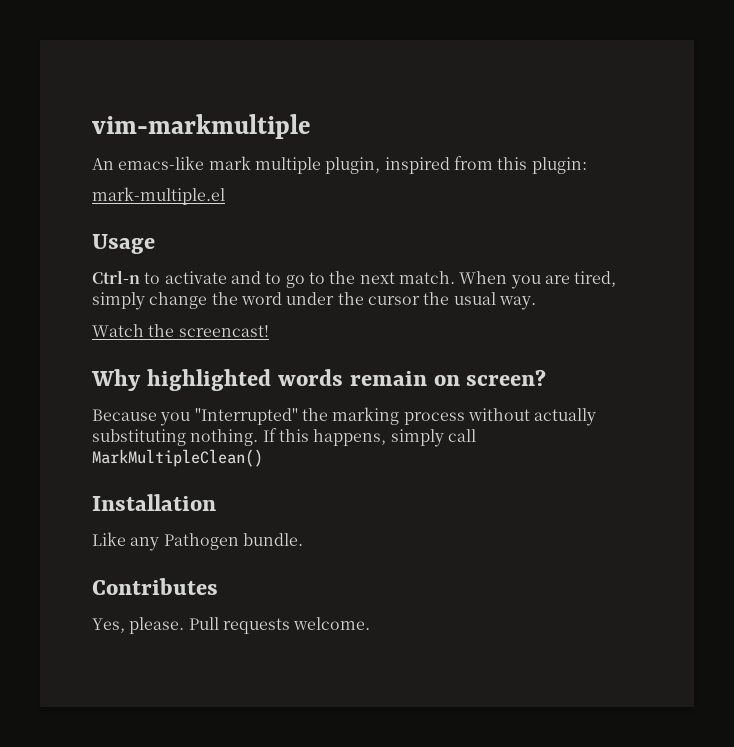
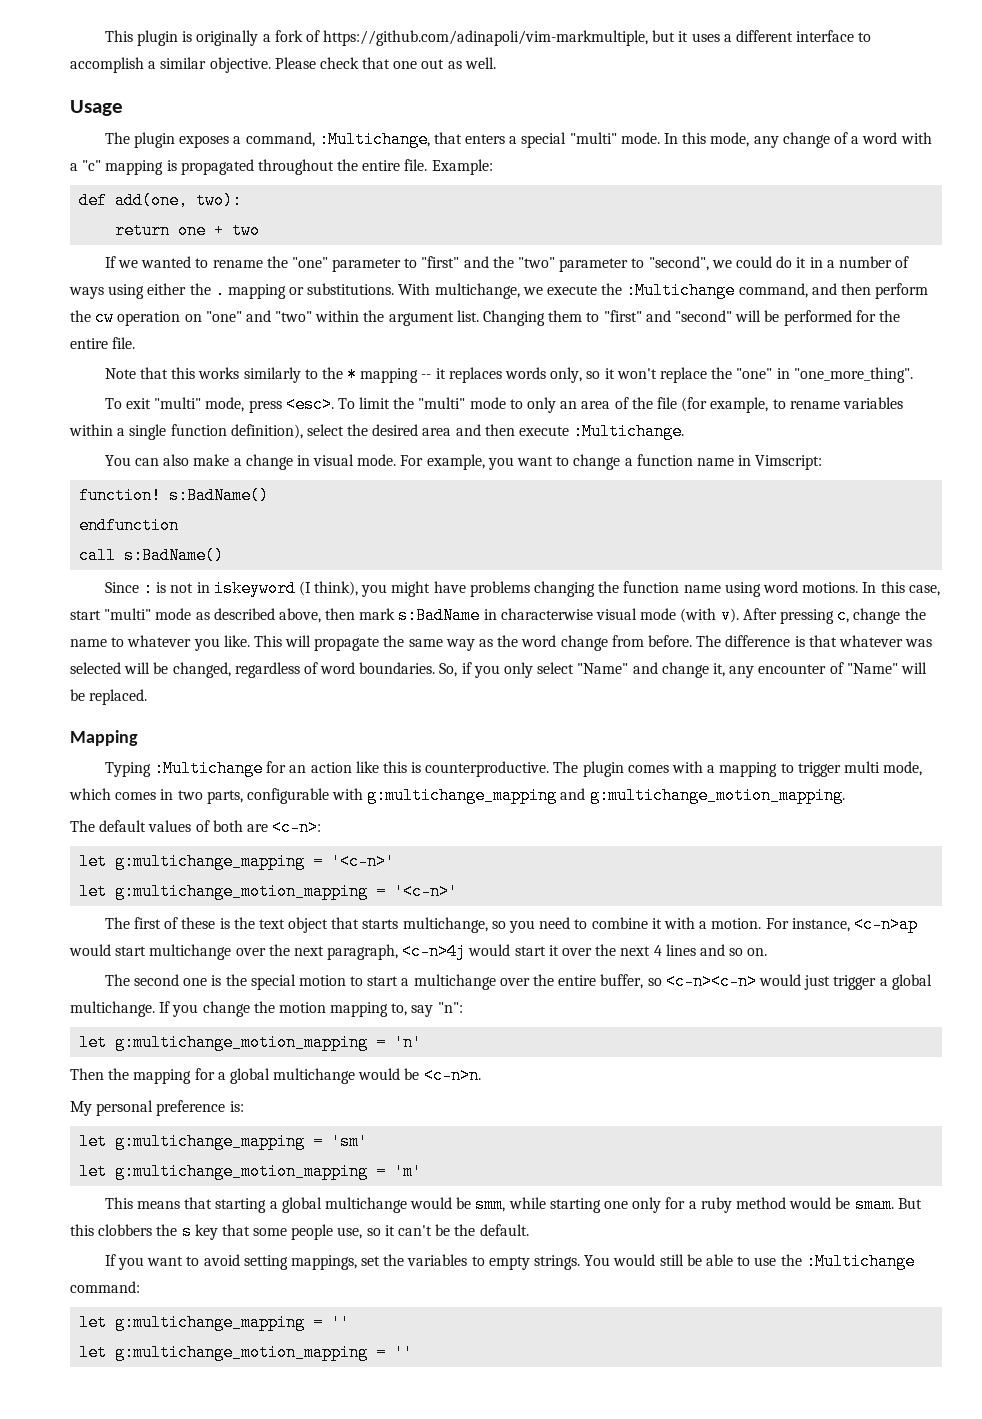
[92,114,311,139] [92,156,587,174] [92,187,225,205] [92,234,155,254] [92,270,617,289] [92,292,536,310] [92,324,269,337] [91,369,547,391] [92,407,597,426] [92,428,476,447] [92,449,263,467] [92,494,216,511] [92,532,303,551] [92,578,218,595] [92,617,371,634] vim-markmultiple // An emacs-like mark multiple plugin, inspired from this plugin: // mark-multiple.el // Usage // Ctrl-n to activate and to go to the next match. When you are tired, simply change the word under the cursor the usual way. // Watch the screencast! // Why highlighted words remain on screen? // Because you "Interrupted" the marking process without actually substituting nothing. If this happens, simply call MarkMultipleClean() // Installation // Like any Pathogen bundle. // Contributes // Yes, please. Pull requests welcome. -> [104,30,872,46] [70,57,496,73] [70,100,123,116] [104,131,932,148] [70,159,493,175] [79,192,243,209] [115,222,261,239] [104,256,910,272] [69,282,929,299] [70,309,900,326] [70,337,136,349] [104,366,913,383] [104,396,903,413] [69,423,685,440] [104,454,823,470] [79,487,270,504] [79,517,180,534] [79,547,225,564] [104,580,940,597] [70,607,926,624] [70,635,933,651] [70,662,927,678] [70,689,148,705] [70,730,138,746] [104,760,923,777] [69,787,845,804] [70,819,322,836] [79,853,396,870] [79,883,459,900] [104,916,918,933] [69,943,768,960] [104,973,932,990] [70,1001,463,1017] [79,1034,423,1051] [70,1067,481,1084] [70,1100,244,1116] [79,1133,369,1150] [79,1163,423,1180] [104,1196,922,1213] [70,1223,529,1240] [104,1253,915,1270] [70,1281,140,1293] [79,1314,351,1331] [79,1344,414,1361] This plugin is originally a fork of https://github.com/adinapoli/vim-markmultiple, but it uses a different interface to accomplish a similar objective. Please check that one out as well. // Usage // The plugin exposes a command, :Multichange, that enters a special "multi" mode. In this mode, any change of a word with a "c" mapping is propagated throughout the entire file. Example: // def add(one, two): // return one + two // If we wanted to rename the "one" parameter to "first" and the "two" parameter to "second", we could do it in a number of ways using either the . mapping or substitutions. With multichange, we execute the :Multichange command, and then perform the cw operation on "one" and "two" within the argument list. Changing them to "first" and "second" will be performed for the entire file. // Note that this works similarly to the * mapping -- it replaces words only, so it won't replace the "one" in "one_more_thing". // To exit "multi" mode, press <esc>. To limit the "multi" mode to only an area of the file (for example, to rename variables within a single function definition), select the desired area and then execute :Multichange. // You can also make a change in visual mode. For example, you want to change a function name in Vimscript: // function! s:BadName() // endfunction // call s:BadName() // Since : is not in iskeyword (I think), you might have problems changing the function name using word motions. In this case, start "multi" mode as described above, then mark s:BadName in characterwise visual mode (with v). After pressing c, change the name to whatever you like. This will propagate the same way as the word change from before. The difference is that whatever was selected will be changed, regardless of word boundaries. So, if you only select "Name" and change it, any encounter of "Name" will be replaced. // Mapping // Typing :Multichange for an action like this is counterproductive. The plugin comes with a mapping to trigger multi mode, which comes in two parts, configurable with g:multichange_mapping and g:multichange_motion_mapping. // The default values of both are <c-n>: // let g:multichange_mapping = '<c-n>' // let g:multichange_motion_mapping = '<c-n>' // The first of these is the text object that starts multichange, so you need to combine it with a motion. For instance, <c-n>ap would start multichange over the next paragraph, <c-n>4j would start it over the next 4 lines and so on. // The second one is the special motion to start a multichange over the entire buffer, so <c-n><c-n> would just trigger a global multichange. If you change the motion mapping to, say "n": // let g:multichange_motion_mapping = 'n' // Then the mapping for a global multichange would be <c-n>n. // My personal preference is: // let g:multichange_mapping = 'sm' // let g:multichange_motion_mapping = 'm' // This means that starting a global multichange would be smm, while starting one only for a ruby method would be smam. But this clobbers the s key that some people use, so it can't be the default. // If you want to avoid setting mappings, set the variables to empty strings. You would still be able to use the :Multichange command: // let g:multichange_mapping = '' // let g:multichange_motion_mapping = ''

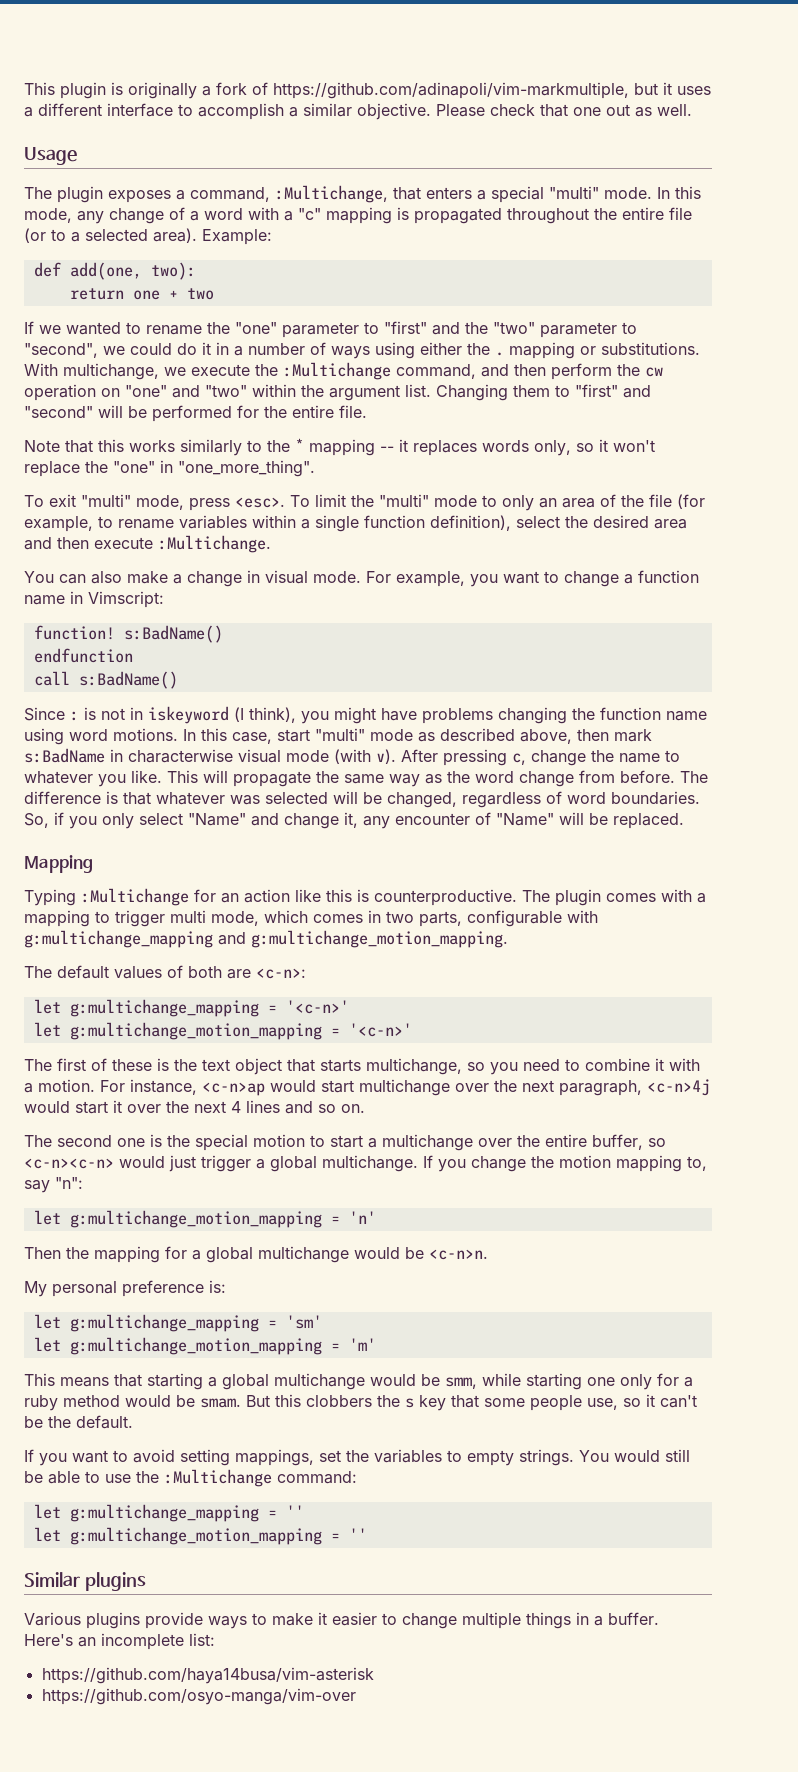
[404,159,428,171] file. -> [669,207,692,220] [24,228,197,243] file (or to a selected area).
(414, 1352) none -> [24,1572,146,1591] [24,1612,659,1629] [24,1633,215,1650] [41,1667,374,1684] [41,1688,356,1705] // Similar plugins // Various plugins provide ways to make it easier to change multiple things in a buffer. Here's an incomplete list: // https://github.com/haya14busa/vim-asterisk // https://github.com/osyo-manga/vim-over

